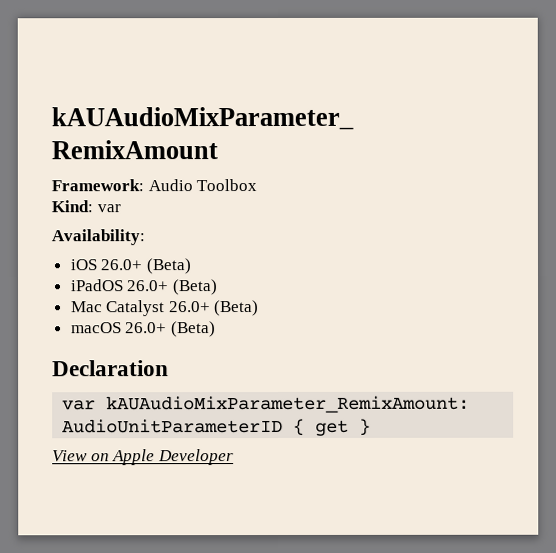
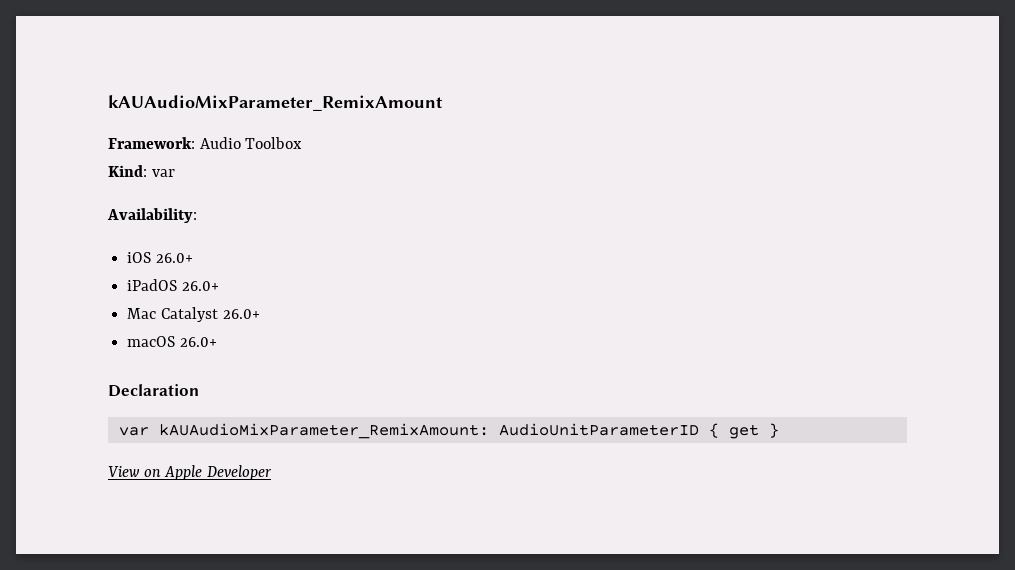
[145,258,191,275] (Beta) -> (193, 258) none
[172,279,218,296] (Beta) -> (219, 286) none
[214,300,260,317] (Beta) -> (260, 314) none
[170,321,216,338] (Beta) -> (217, 342) none

